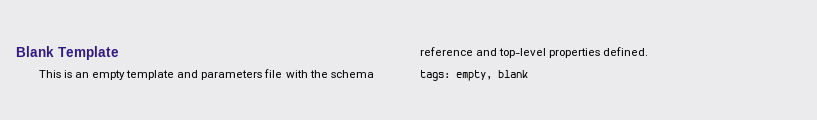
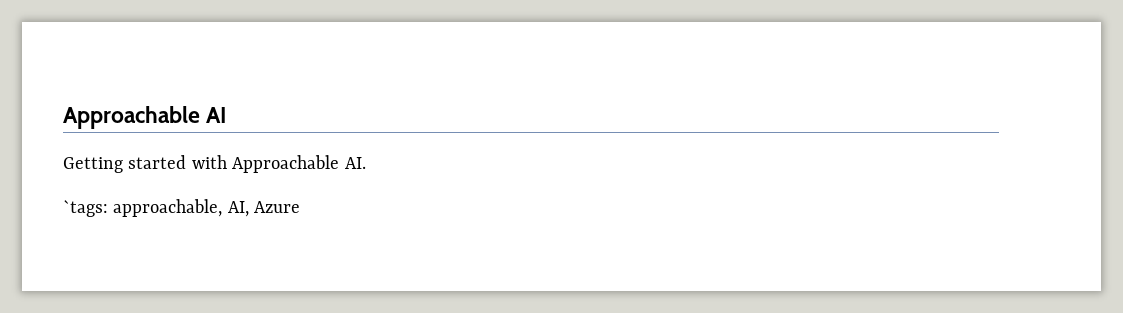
[16,46,119,60] [38,69,374,80] [420,47,649,58] [420,70,528,81] Blank Template // This is an empty template and parameters file with the schema reference and top-level properties defined. // tags: empty, blank -> [63,106,227,129] [63,155,366,173] [63,199,301,217] Approachable AI // Getting started with Approachable AI. // `tags: approachable, AI, Azure

